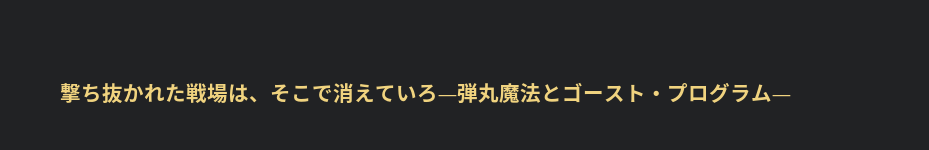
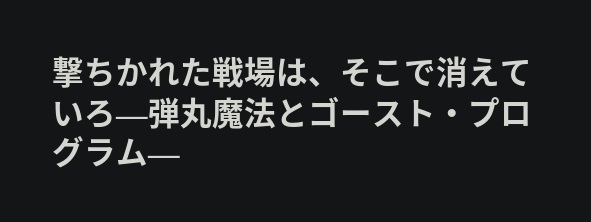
[102,83,123,104] 抜 -> (116, 73) none

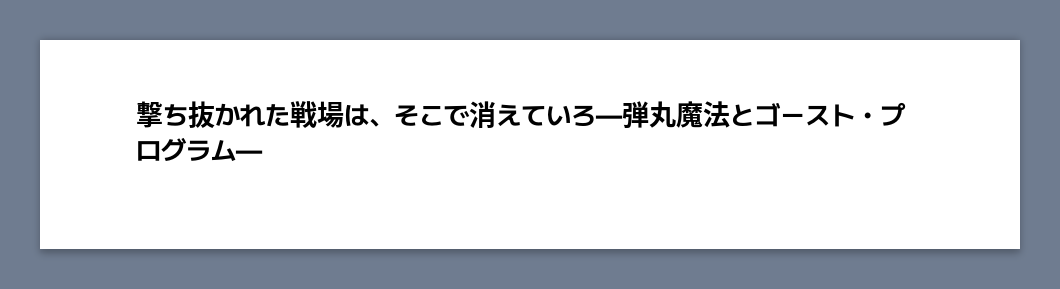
(116, 73) none -> [188,101,215,128] 抜

